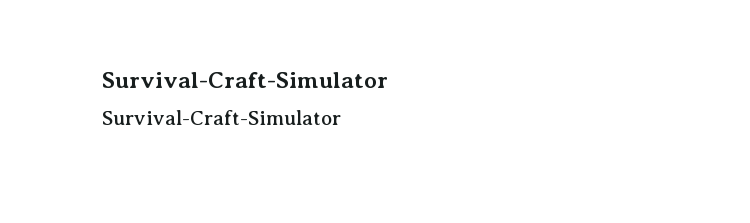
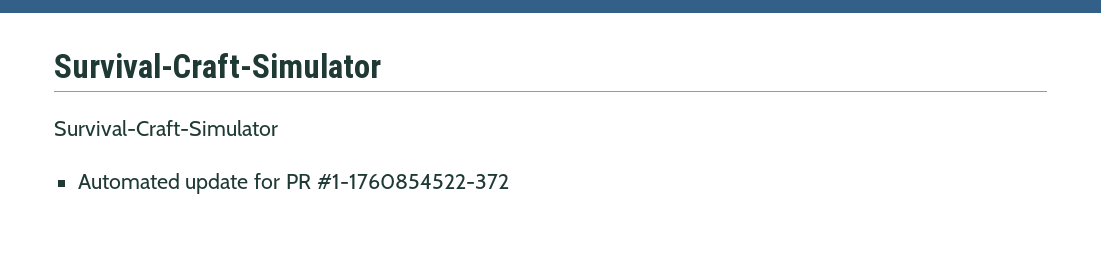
(341, 117) none -> [77,173,509,194] // Automated update for PR #1-1760854522-372

